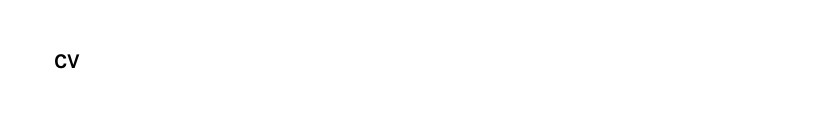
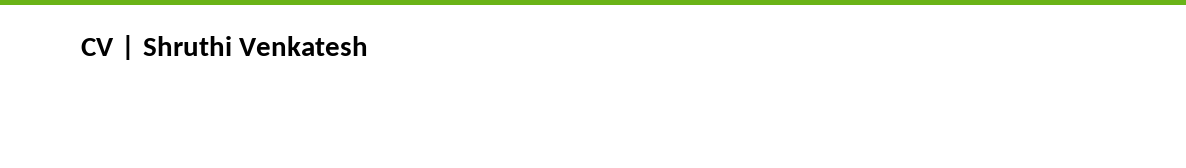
(80, 61) none -> [120,35,369,60] | Shruthi Venkatesh

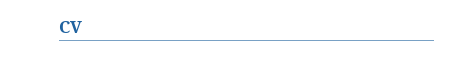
[120,35,369,60] | Shruthi Venkatesh -> (82, 27) none

